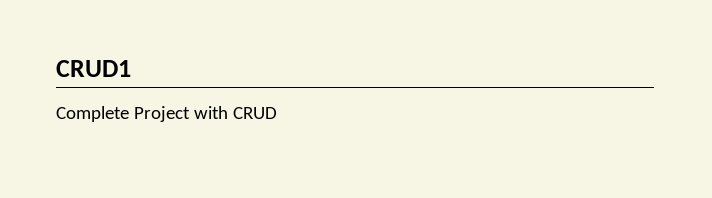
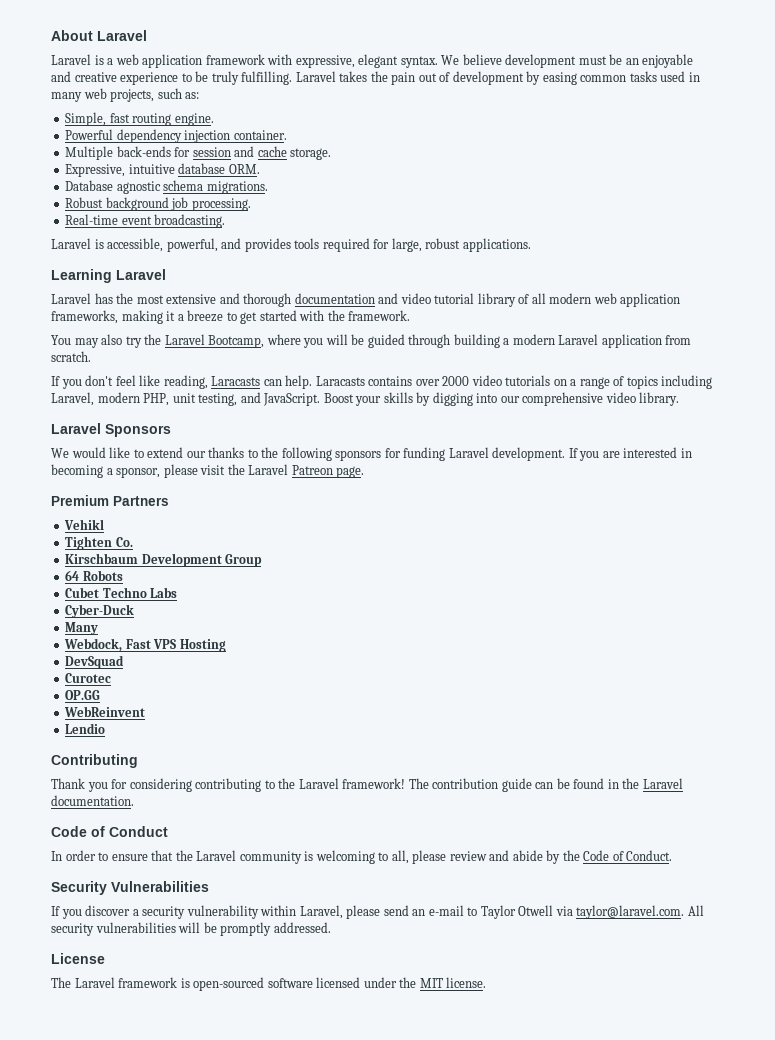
[56,60,131,77] [56,106,277,122] CRUD1 // Complete Project with CRUD -> [51,30,147,41] [51,54,694,68] [51,71,700,85] [51,88,200,102] [65,112,214,126] [65,129,287,143] [65,146,332,160] [65,163,260,177] [65,180,268,194] [65,197,251,211] [65,214,226,228] [51,238,531,252] [51,269,166,283] [51,293,681,307] [51,310,411,324] [51,334,692,348] [51,351,91,362] [51,375,713,389] [51,392,680,406] [51,423,171,437] [51,447,692,461] [51,464,365,478] [51,495,169,506] [64,519,105,530] [65,536,133,550] [65,553,263,567] [65,570,123,581] [65,587,178,598] [65,604,135,618] [65,622,99,635] [64,638,226,652] [65,655,125,669] [65,673,112,683] [65,690,101,700] [64,706,146,717] [65,723,106,734] [51,754,138,768] [51,778,683,792] [51,795,134,806] [51,826,168,837] [51,850,673,864] [51,881,209,895] [51,905,704,919] [51,922,331,936] [51,953,105,964] [51,977,487,991] About Laravel // Laravel is a web application framework with expressive, elegant syntax. We believe development must be an enjoyable and creative experience to be truly fulfilling. Laravel takes the pain out of development by easing common tasks used in many web projects, such as: // Simple, fast routing engine. // Powerful dependency injection container. // Multiple back-ends for session and cache storage. // Expressive, intuitive database ORM. // Database agnostic schema migrations. // Robust background job processing. // Real-time event broadcasting. // Laravel is accessible, powerful, and provides tools required for large, robust applications. // Learning Laravel // Laravel has the most extensive and thorough documentation and video tutorial library of all modern web application frameworks, making it a breeze to get started with the framework. // You may also try the Laravel Bootcamp, where you will be guided through building a modern Laravel application from scratch. // If you don't feel like reading, Laracasts can help. Laracasts contains over 2000 video tutorials on a range of topics including Laravel, modern PHP, unit testing, and JavaScript. Boost your skills by digging into our comprehensive video library. // Laravel Sponsors // We would like to extend our thanks to the following sponsors for funding Laravel development. If you are interested in becoming a sponsor, please visit the Laravel Patreon page. // Premium Partners // Vehikl // Tighten Co. // Kirschbaum Development Group // 64 Robots // Cubet Techno Labs // Cyber-Duck // Many // Webdock, Fast VPS Hosting // DevSquad // Curotec // OP.GG // WebReinvent // Lendio // Contributing // Thank you for considering contributing to the Laravel framework! The contribution guide can be found in the Laravel documentation. // Code of Conduct // In order to ensure that the Laravel community is welcoming to all, please review and abide by the Code of Conduct. // Security Vulnerabilities // If you discover a security vulnerability within Laravel, please send an e-mail to Taylor Otwell via taylor@laravel.com. All security vulnerabilities will be promptly addressed. // License // The Laravel framework is open-sourced software licensed under the MIT license.

